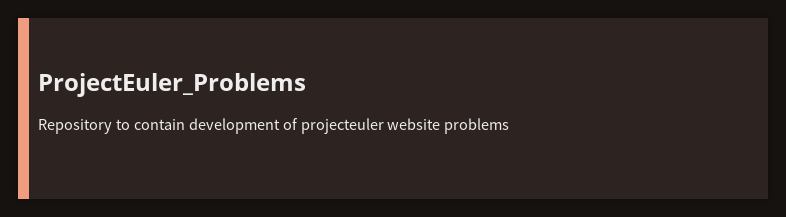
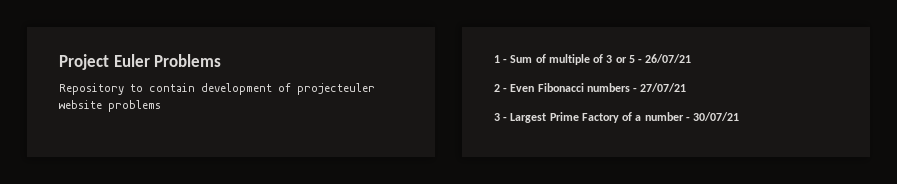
[38,73,306,97] ProjectEuler_Problems -> [59,54,222,70] Project Euler Problems
(510, 126) none -> [494,54,692,65] [494,83,687,92] [494,112,740,123] // 1 - Sum of multiple of 3 or 5 - 26/07/21 // 2 - Even Fibonacci numbers - 27/07/21 // 3 - Largest Prime Factory of a number - 30/07/21

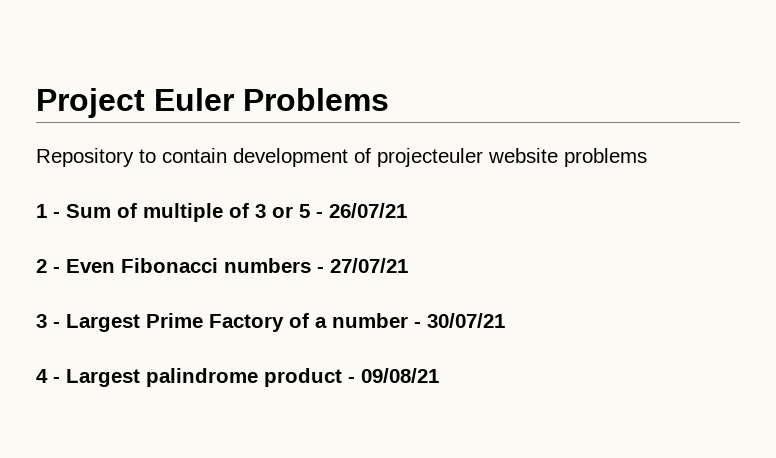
(740, 116) none -> [36,368,439,387] // 4 - Largest palindrome product - 09/08/21

